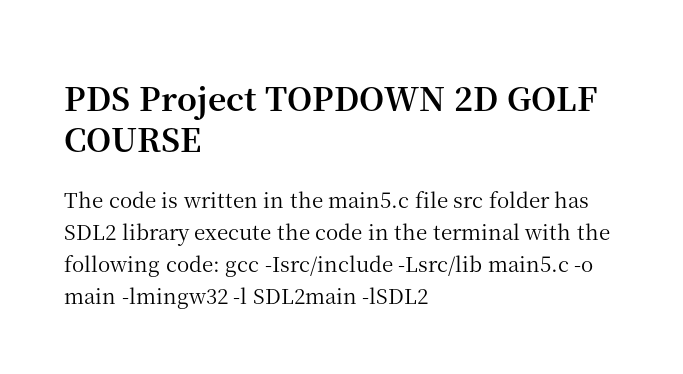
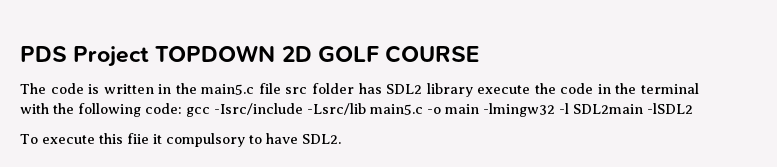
(429, 295) none -> [20,133,341,147] // To execute this fiie it compulsory to have SDL2.

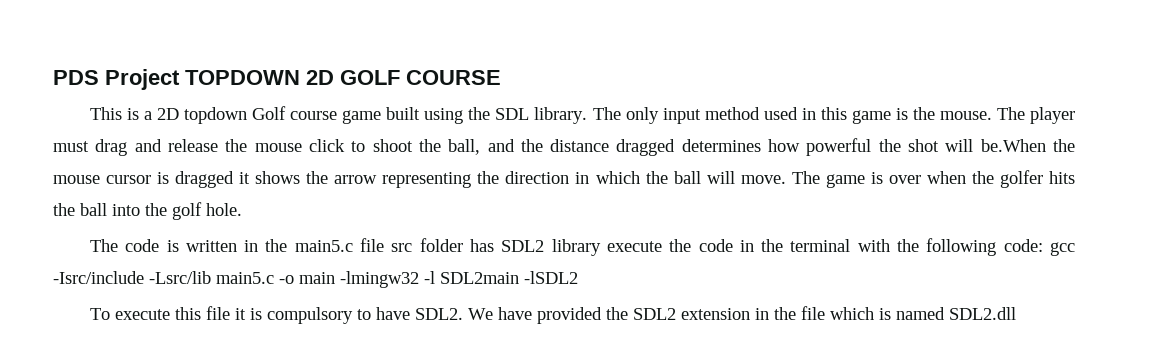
(480, 54) none -> [89,106,1076,124] [53,138,1076,156] [53,170,1075,188] [53,202,242,220] // This is a 2D topdown Golf course game built using the SDL library. The only input method used in this game is the mouse. The player must drag and release the mouse click to shoot the ball, and the distance dragged determines how powerful the shot will be.When the mouse cursor is dragged it shows the arrow representing the direction in which the ball will move. The game is over when the golfer hits the ball into the golf hole.
[126,133,162,144] fiie it -> [205,306,262,320] file it is
(341, 139) none -> [467,306,1016,324] We have provided the SDL2 extension in the file which is named SDL2.dll

